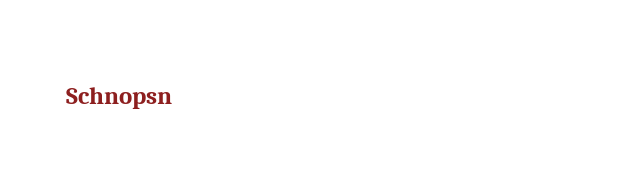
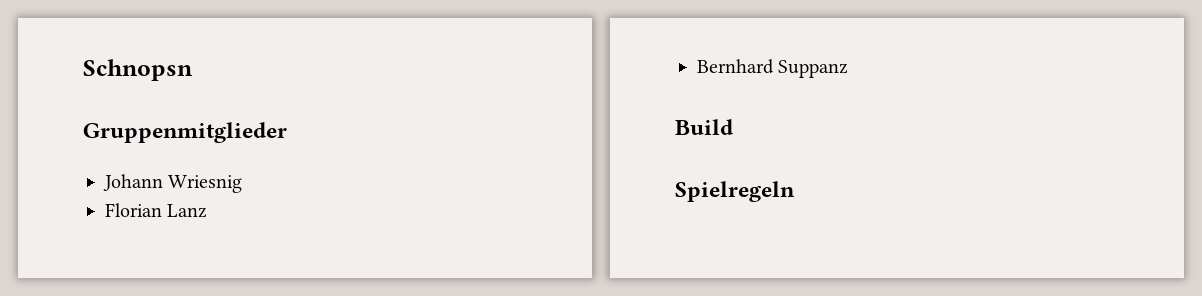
(172, 98) none -> [83,122,287,143] [103,174,243,193] [105,203,208,218] [697,59,849,78] [675,119,733,135] [675,181,795,202] // Gruppenmitglieder // Johann Wriesnig // Florian Lanz // Bernhard Suppanz // Build // Spielregeln

